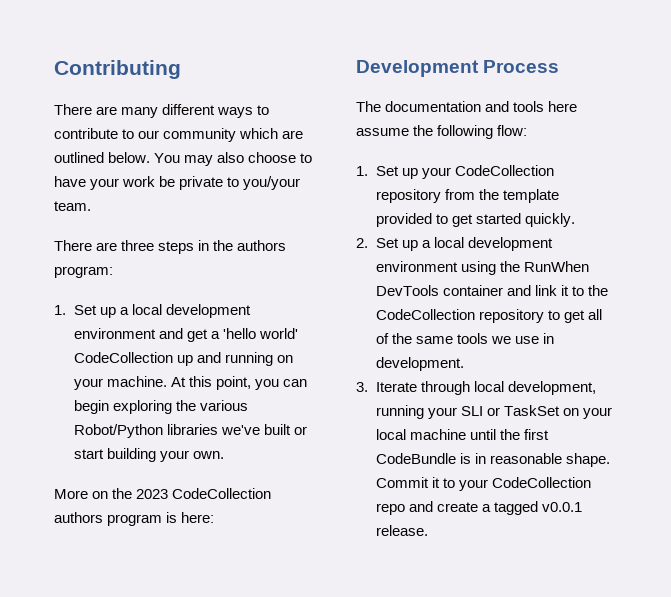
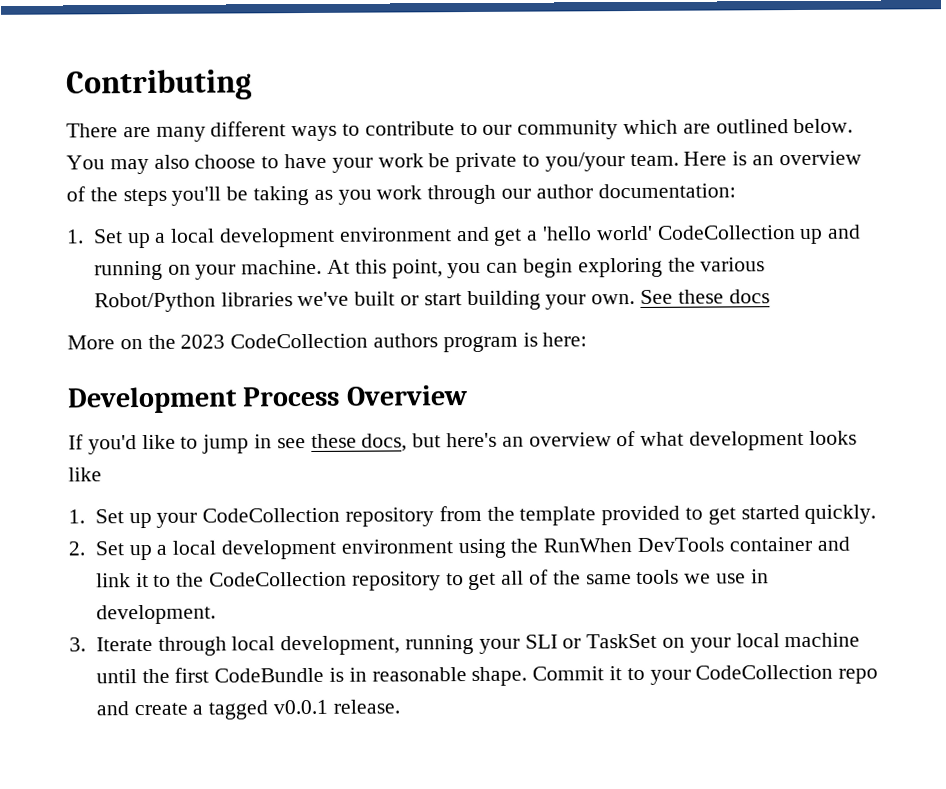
[54,240,287,254] [54,266,113,278] // There are three steps in the authors program: -> [683,150,862,166] [66,183,736,207] Here is an overview of the steps you'll be taking as you work through our author documentation:
(224, 455) none -> [639,289,770,304] See these docs
[356,101,578,112] [356,125,528,139] // The documentation and tools here assume the following flow: -> [345,385,468,406] [68,430,857,455] [68,467,102,482] Overview // If you'd like to jump in see these docs, but here's an overview of what development looks like

